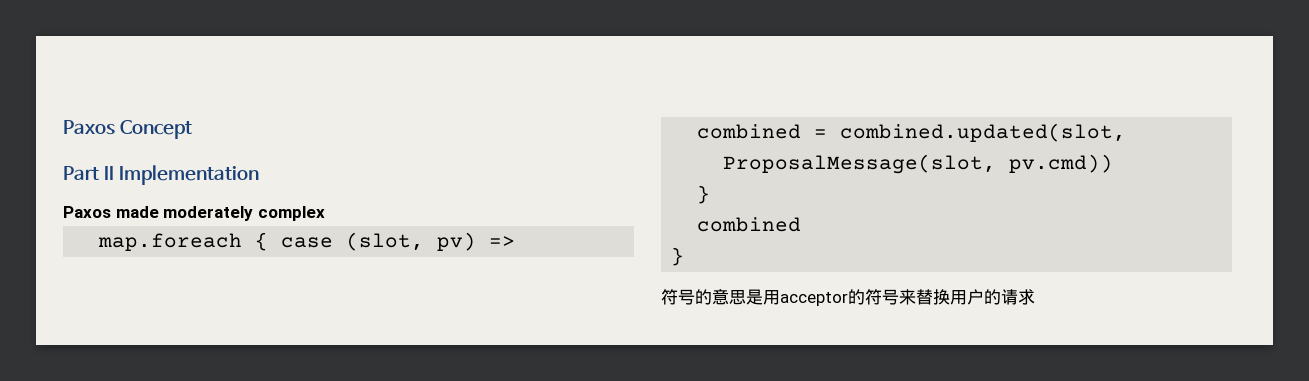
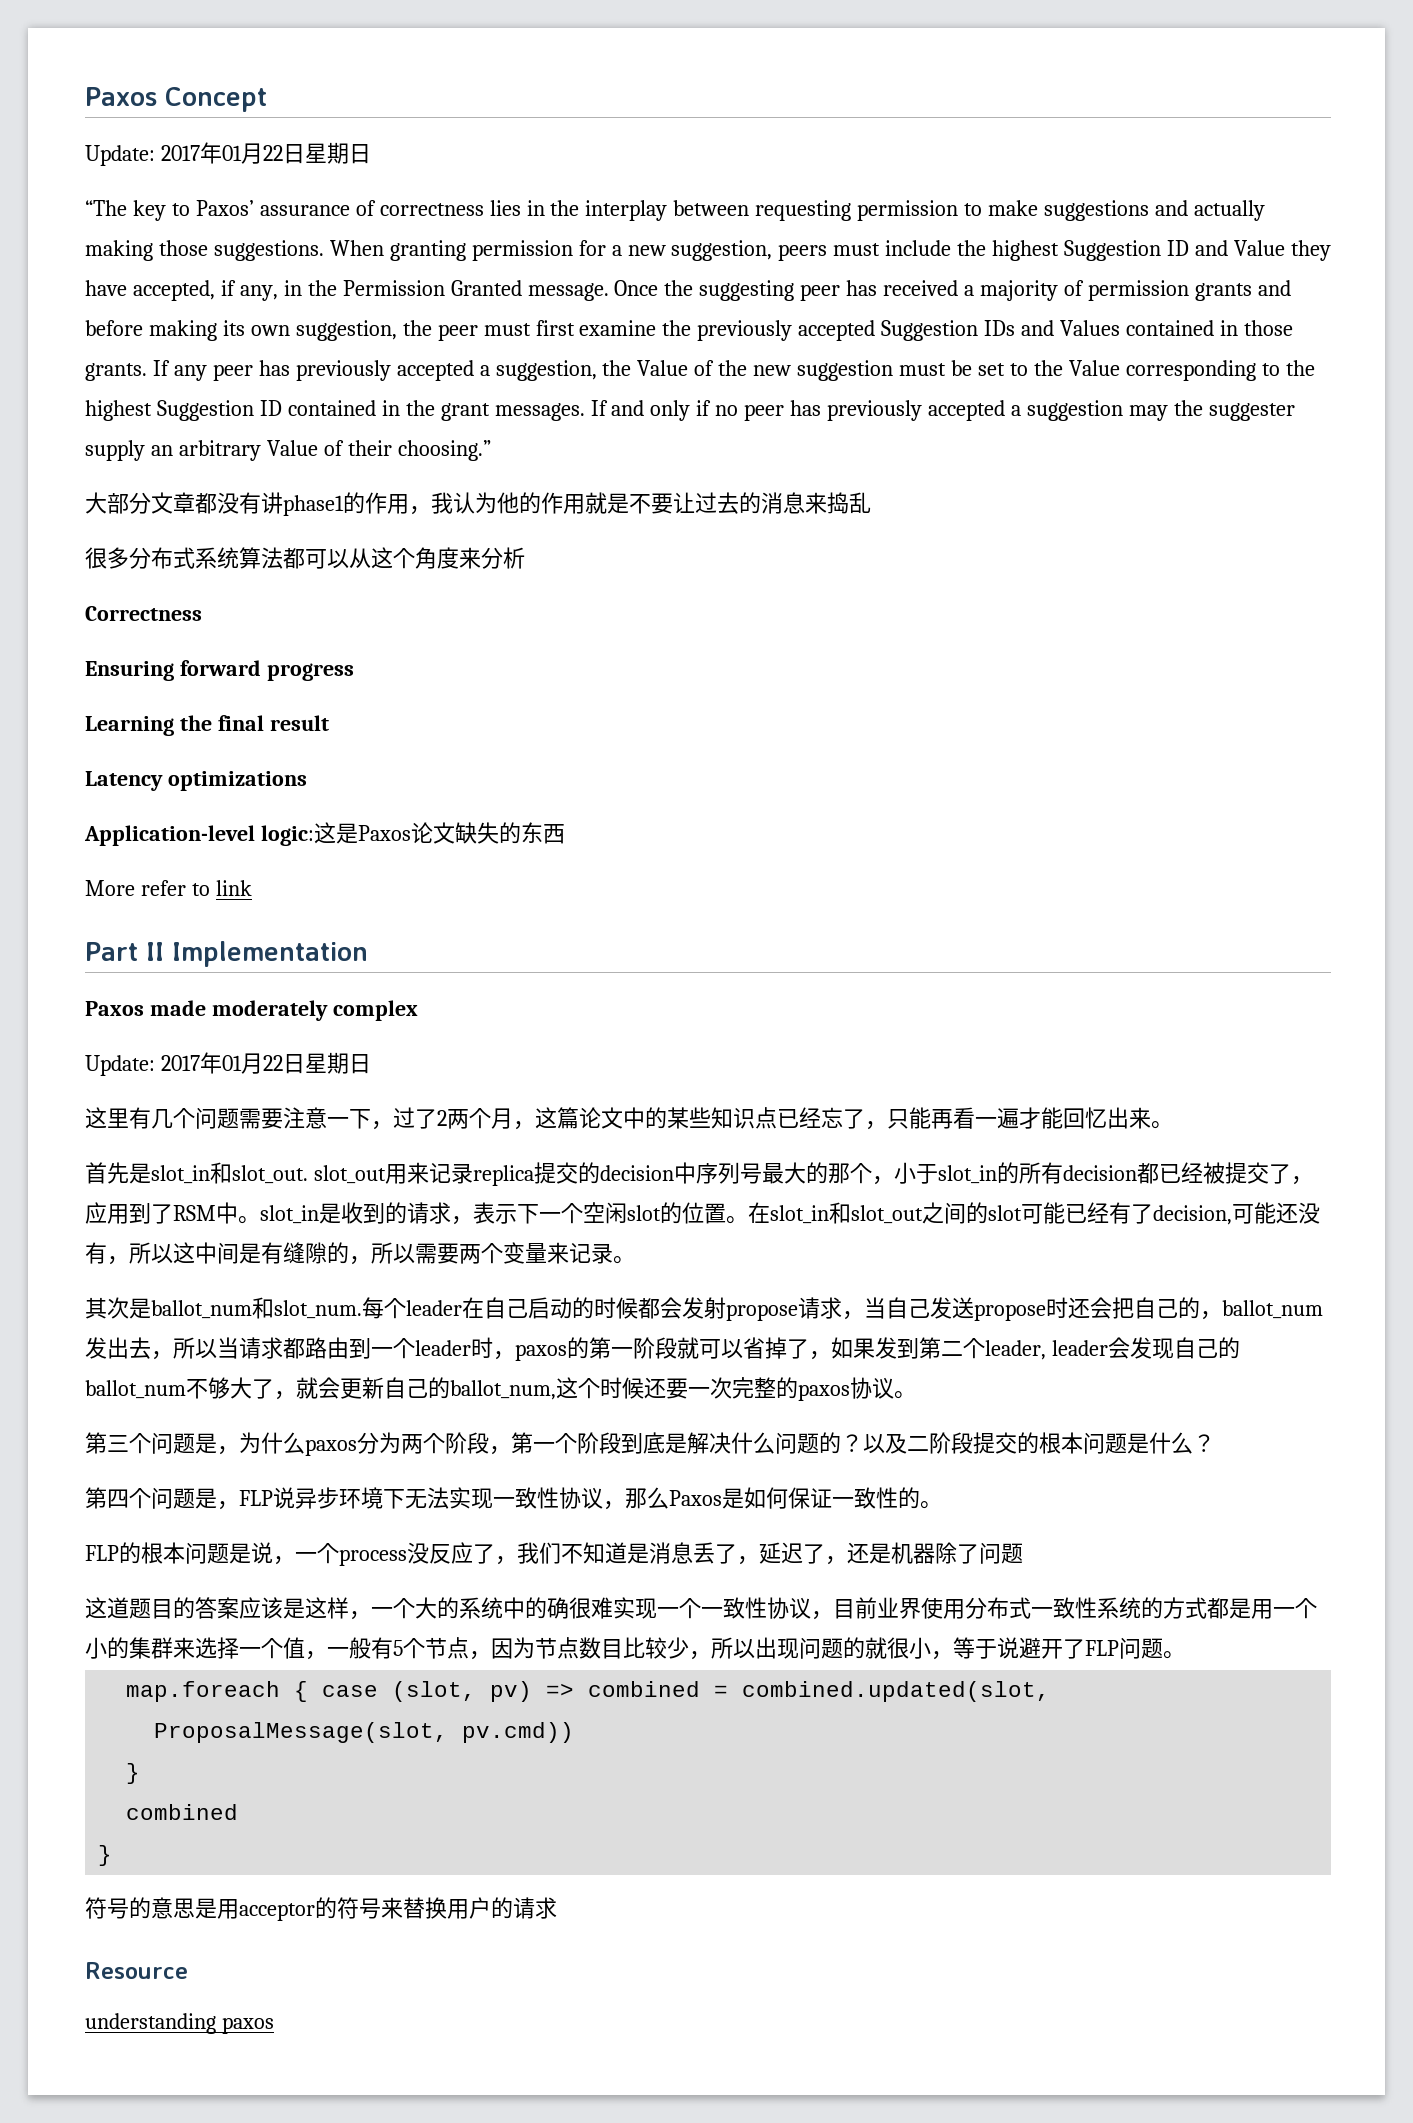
(192, 129) none -> [85,142,371,166] [85,200,1265,221] [85,240,1331,261] [85,280,1291,301] [85,320,1293,341] [85,360,1315,381] [85,400,1295,421] [85,440,491,461] [85,492,871,516] [85,547,525,569] [85,606,202,621] [85,660,354,681] [85,715,329,736] [85,771,307,791] [84,822,565,846] [85,880,252,896] // Update: 2017年01月22日星期日 // “The key to Paxos’ assurance of correctness lies in the interplay between requesting permission to make suggestions and actually making those suggestions. When granting permission for a new suggestion, peers must include the highest Suggestion ID and Value they have accepted, if any, in the Permission Granted message. Once the suggesting peer has received a majority of permission grants and before making its own suggestion, the peer must first examine the previously accepted Suggestion IDs and Values contained in those grants. If any peer has previously accepted a suggestion, the Value of the new suggestion must be set to the Value corresponding to the highest Suggestion ID contained in the grant messages. If and only if no peer has previously accepted a suggestion may the suggester supply an arbitrary Value of their choosing.” // 大部分文章都没有讲phase1的作用，我认为他的作用就是不要让过去的消息来捣乱 // 很多分布式系统算法都可以从这个角度来分析 // Correctness // Ensuring forward progress // Learning the final result // Latency optimizations // Application-level logic:这是Paxos论文缺失的东西 // More refer to link
(325, 213) none -> [85,1052,371,1076] [85,1107,1173,1130] [85,1162,1313,1186] [85,1202,1320,1225] [85,1242,635,1265] [85,1297,1323,1321] [85,1337,1240,1361] [85,1377,916,1401] [85,1432,1215,1456] [85,1487,942,1510] [85,1542,1023,1566] [85,1597,1317,1620] [85,1637,1185,1660] // Update: 2017年01月22日星期日 // 这里有几个问题需要注意一下，过了2两个月，这篇论文中的某些知识点已经忘了，只能再看一遍才能回忆出来。 // 首先是slot_in和slot_out. slot_out用来记录replica提交的decision中序列号最大的那个，小于slot_in的所有decision都已经被提交了，应用到了RSM中。slot_in是收到的请求，表示下一个空闲slot的位置。在slot_in和slot_out之间的slot可能已经有了decision,可能还没有，所以这中间是有缝隙的，所以需要两个变量来记录。 // 其次是ballot_num和slot_num.每个leader在自己启动的时候都会发射propose请求，当自己发送propose时还会把自己的，ballot_num发出去，所以当请求都路由到一个leader时，paxos的第一阶段就可以省掉了，如果发到第二个leader, leader会发现自己的ballot_num不够大了，就会更新自己的ballot_num,这个时候还要一次完整的paxos协议。 // 第三个问题是，为什么paxos分为两个阶段，第一个阶段到底是解决什么问题的？以及二阶段提交的根本问题是什么？ // 第四个问题是，FLP说异步环境下无法实现一致性协议，那么Paxos是如何保证一致性的。 // FLP的根本问题是说，一个process没反应了，我们不知道是消息丢了，延迟了，还是机器除了问题 // 这道题目的答案应该是这样，一个大的系统中的确很难实现一个一致性协议，目前业界使用分布式一致性系统的方式都是用一个小的集群来选择一个值，一般有5个节点，因为节点数目比较少，所以出现问题的就很小，等于说避开了FLP问题。
(1035, 297) none -> [85,1962,188,1979] [85,2013,274,2034] // Resource // understanding paxos

